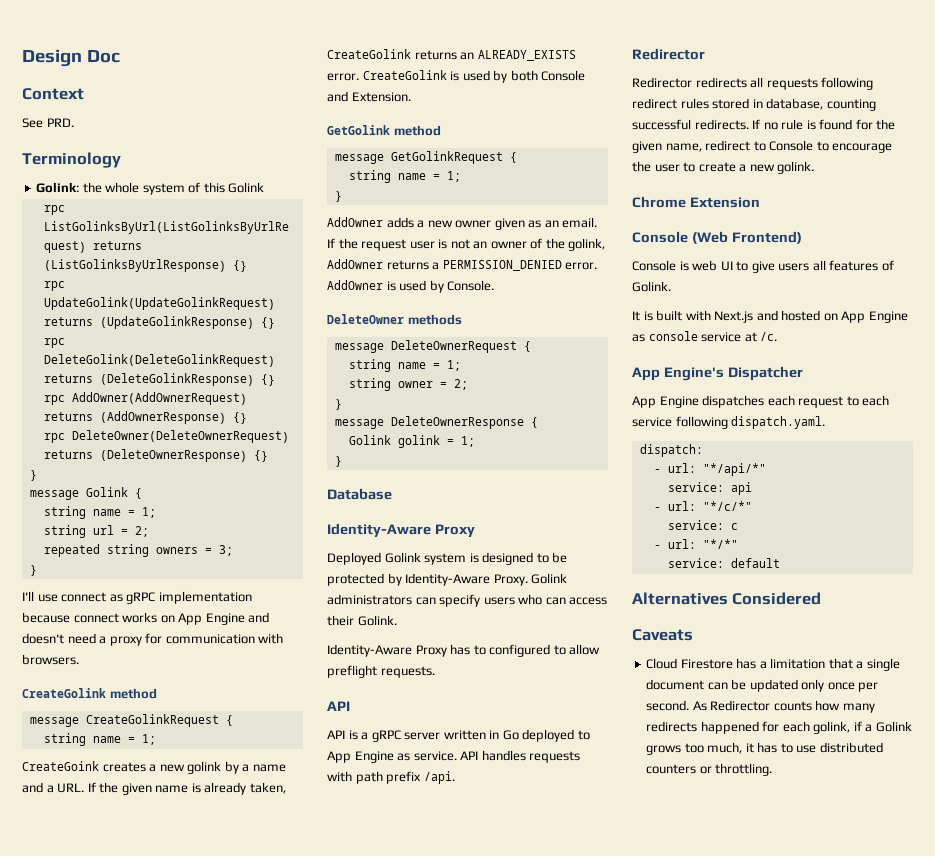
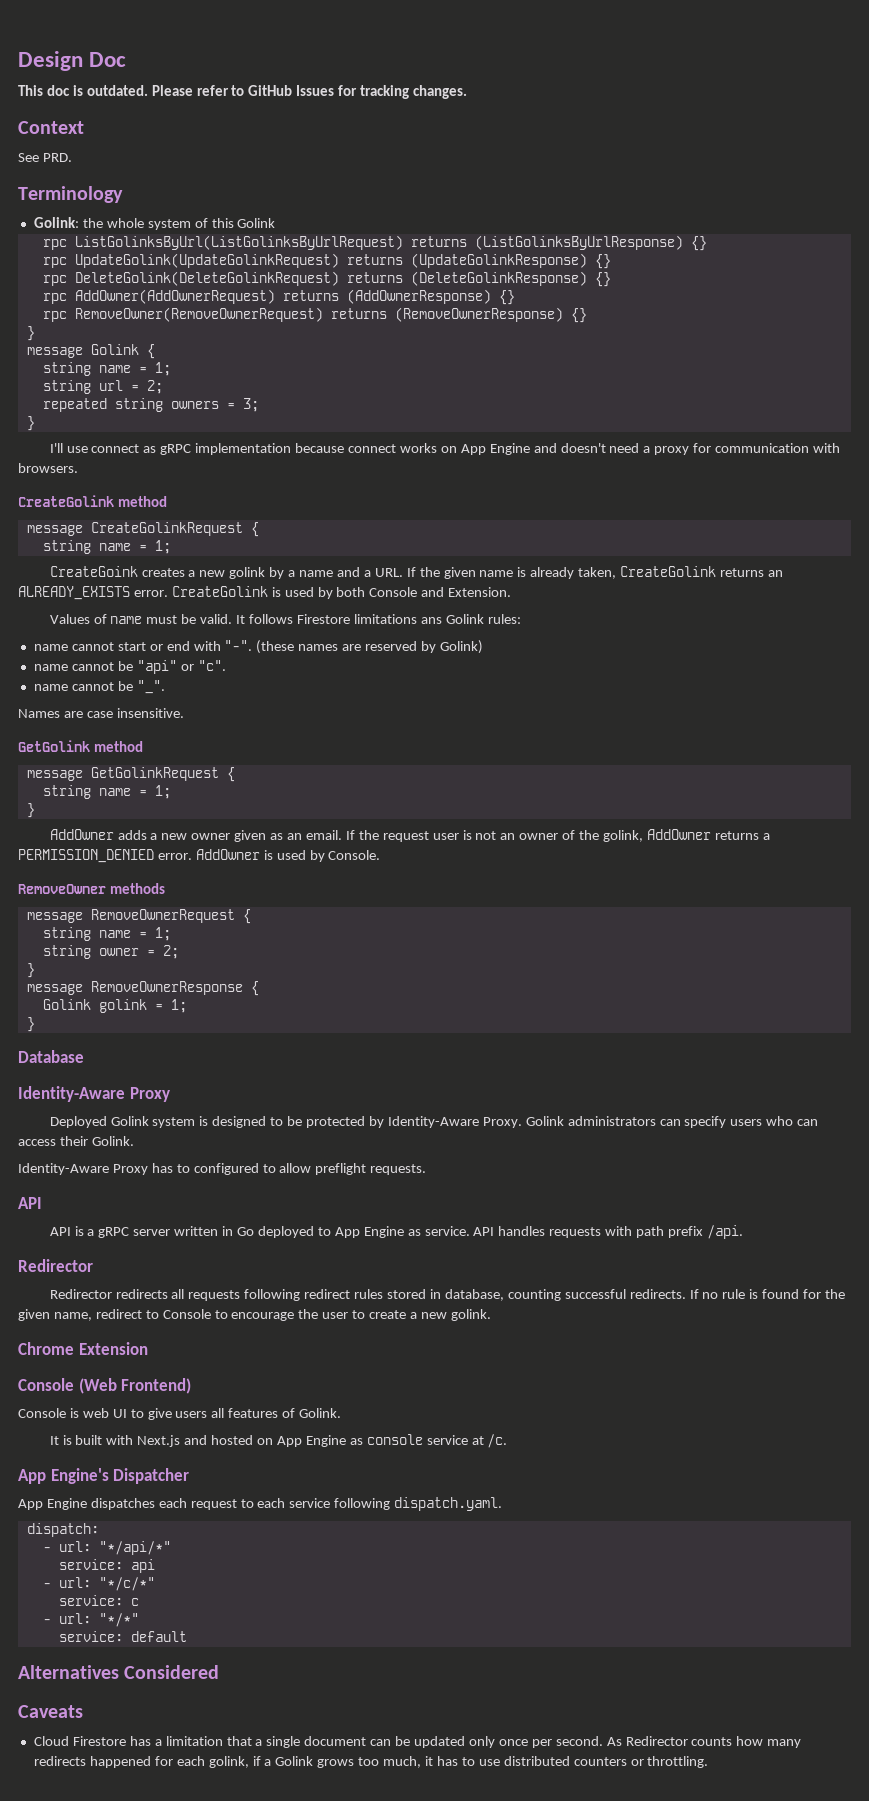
(120, 56) none -> [18,85,468,99] // This doc is outdated. Please refer to GitHub Issues for tracking changes.
[71,430,289,443] [43,449,247,462] DeleteOwner(DeleteOwnerRequest) returns (DeleteOwnerResponse) -> [74,307,563,322] RemoveOwner(RemoveOwnerRequest) returns (RemoveOwnerResponse)
(411, 97) none -> [49,614,521,624] [33,640,483,654] [33,660,226,674] [33,680,165,694] [18,708,184,718] // Values of name must be valid. It follows Firestore limitations ans Golink rules: // name cannot start or end with "-". (these names are reserved by Golink) // name cannot be "api" or "c". // name cannot be "_". // Names are case insensitive.
[327,314,404,324] DeleteOwner -> [18,884,106,894] RemoveOwner
[390,340,517,353] DeleteOwnerRequest -> [90,909,235,923] RemoveOwnerRequest
[390,416,524,429] DeleteOwnerResponse -> [90,981,243,995] RemoveOwnerResponse

